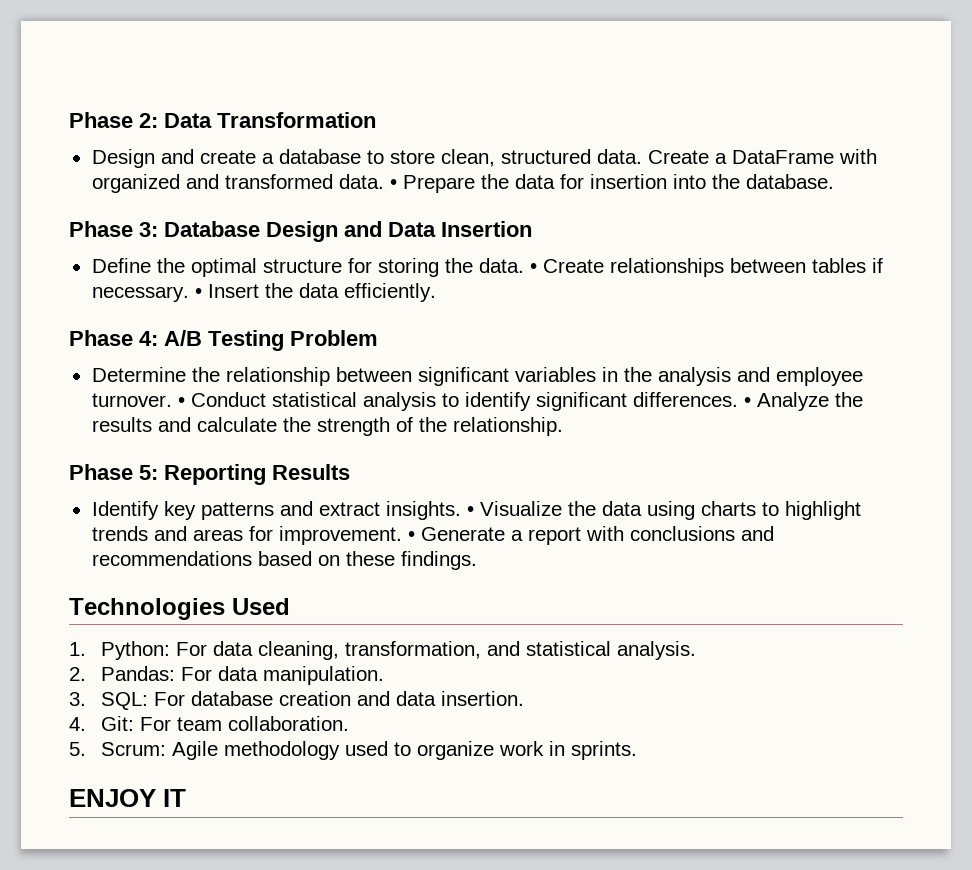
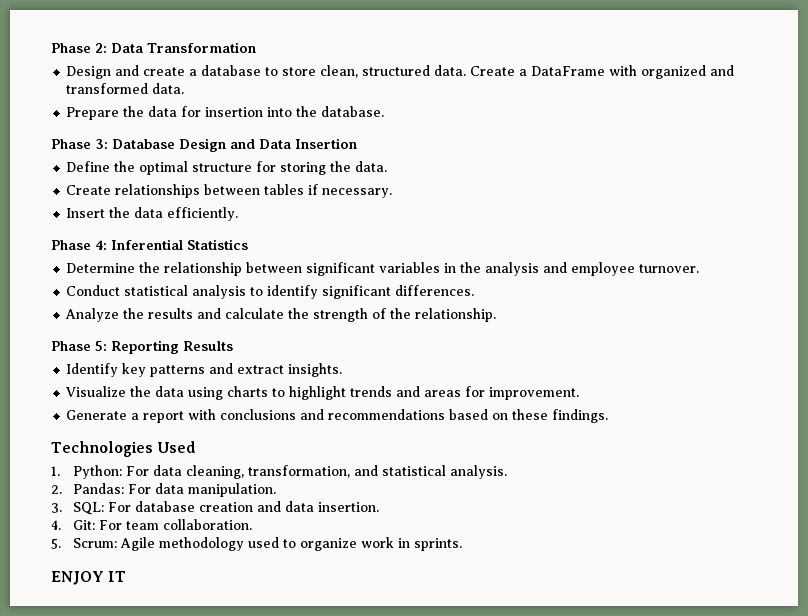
[389,179,397,189] • -> (185, 88) //
[529,263,537,273] • -> (388, 166) //
[194,288,202,298] • -> (393, 193) //
[164,330,378,351] A/B Testing Problem -> [111,239,248,250] Inferential Statistics
[177,397,185,407] • -> (700, 268) //
[743,397,751,407] • -> (475, 290) //
[466,506,474,516] • -> (343, 370) //
[407,531,415,541] • -> (580, 393) //

